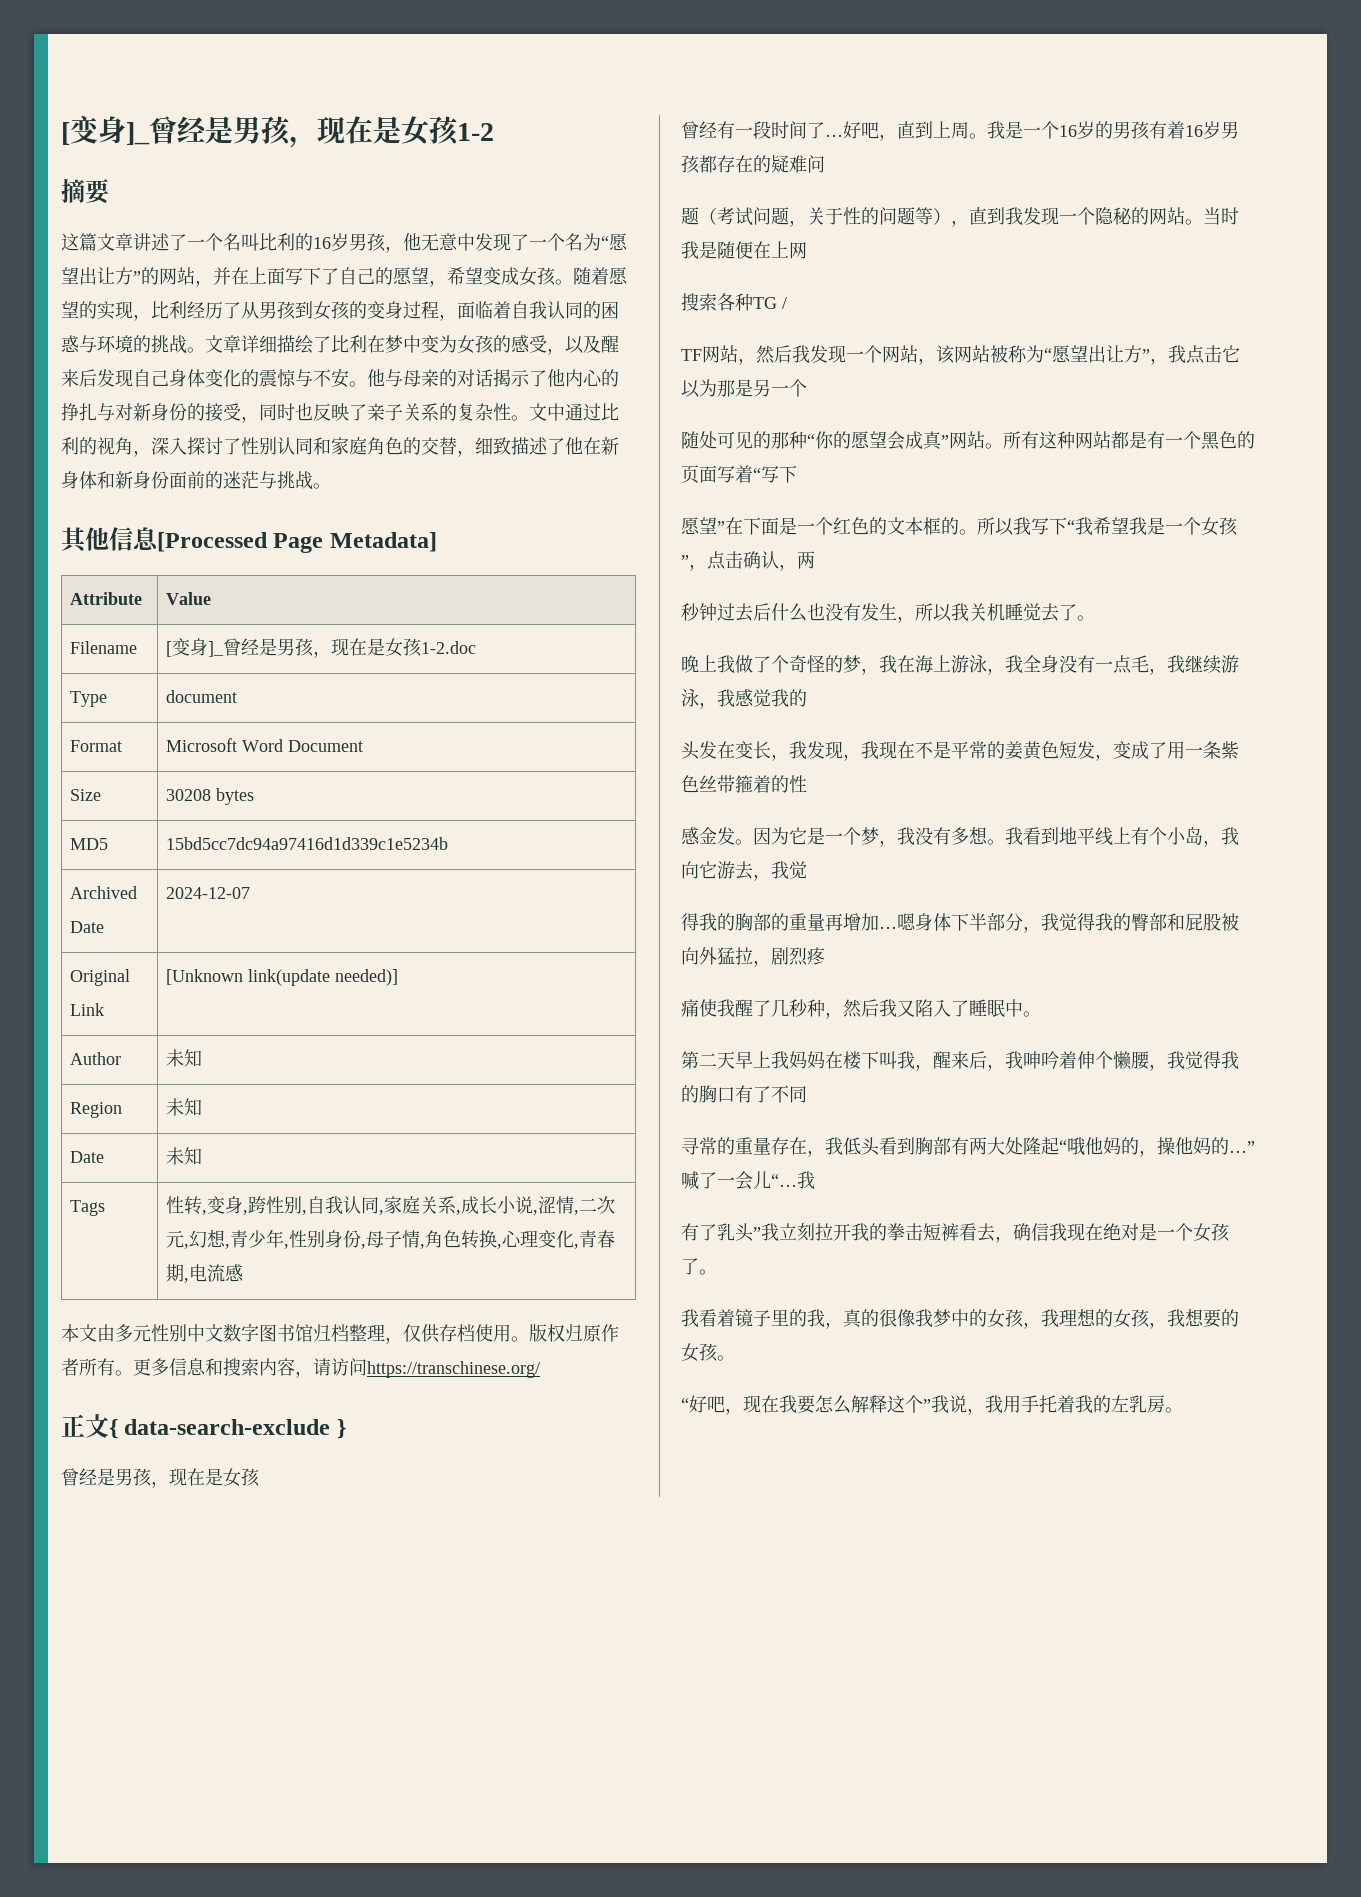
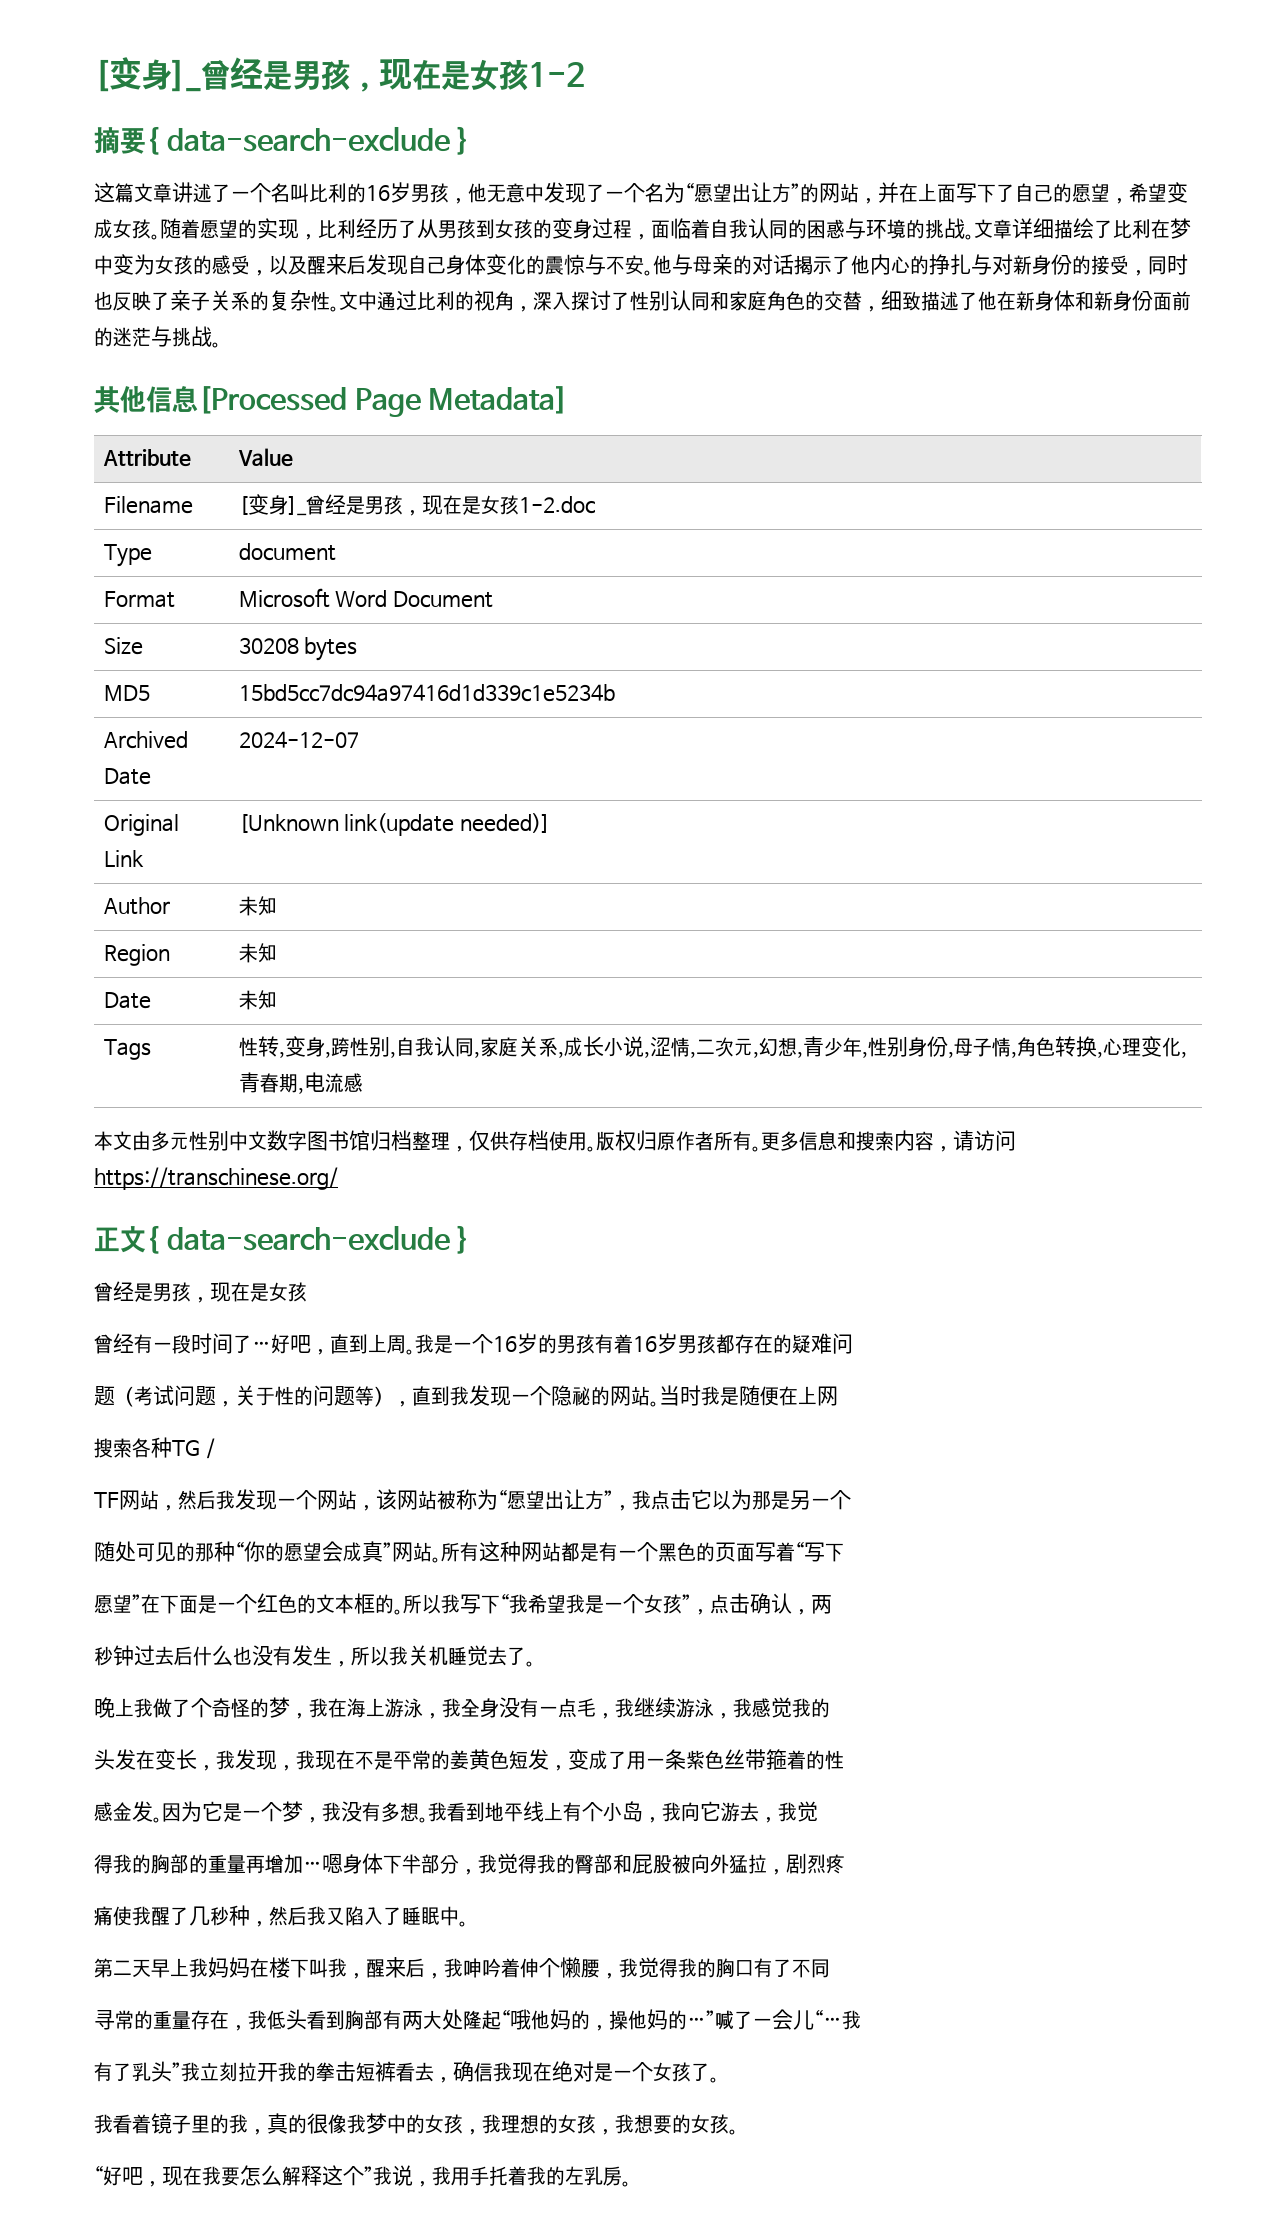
(110, 191) none -> [146,126,471,155] { data-search-exclude }

